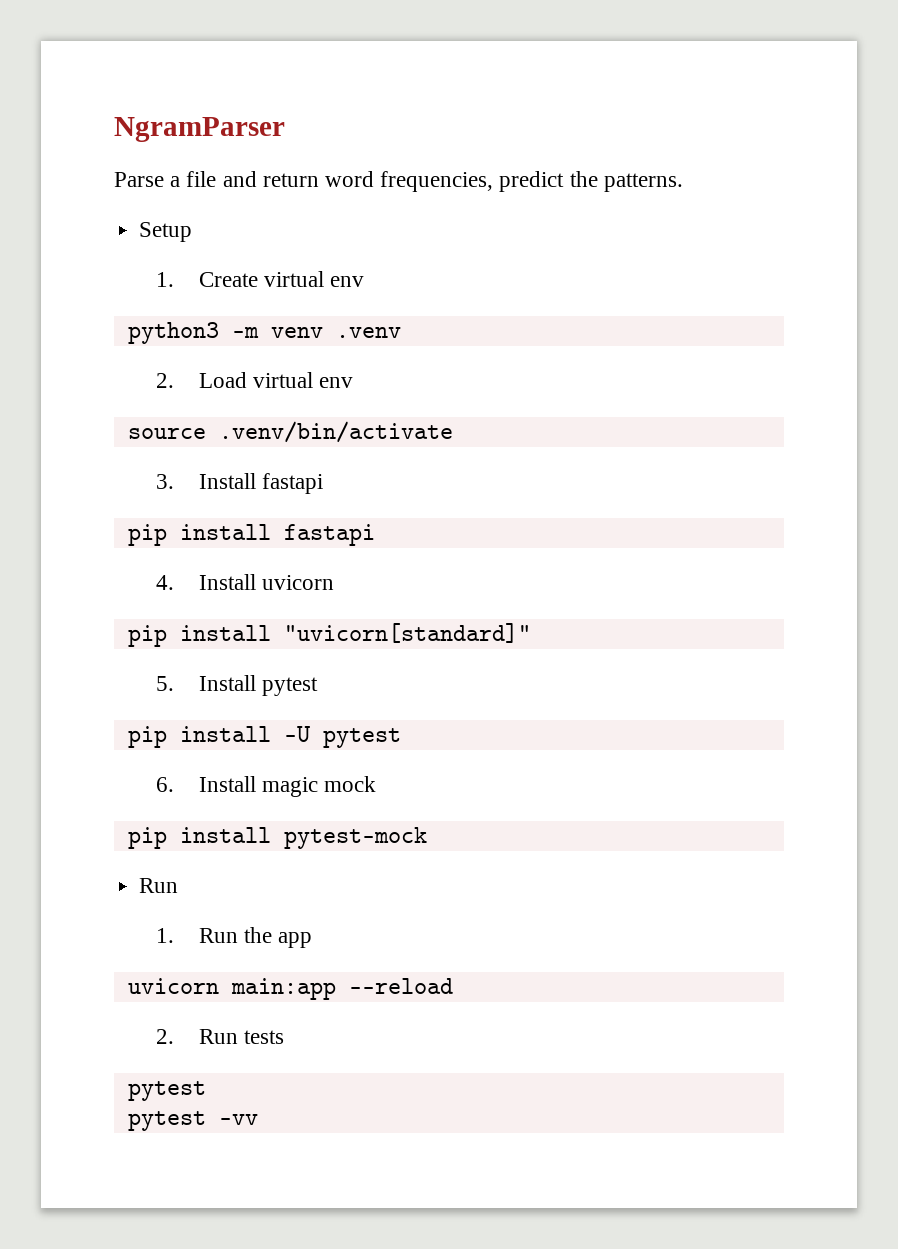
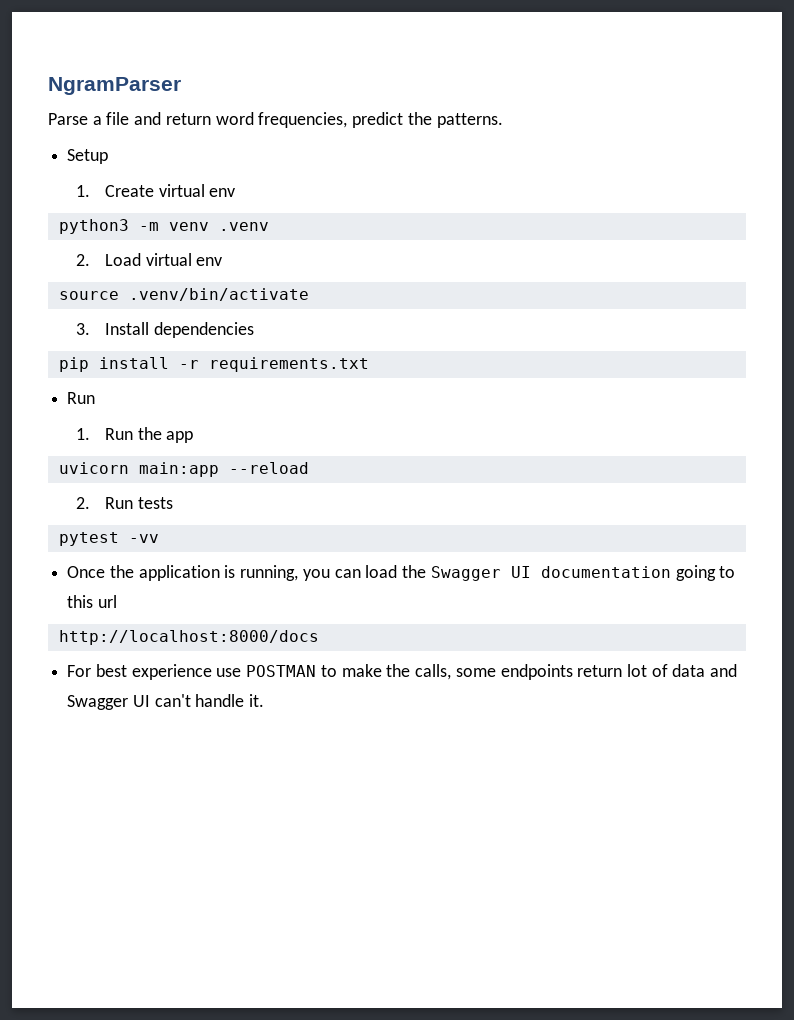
[262,473,324,494] [127,524,375,546] [156,574,335,590] [127,623,531,647] [156,675,319,696] [127,726,401,748] [156,776,377,797] [127,827,427,849] fastapi // pip install fastapi // 4. Install uvicorn // pip install "uvicorn[standard]" // 5. Install pytest // pip install -U pytest // 6. Install magic mock // pip install pytest-mock -> [153,322,254,338] [58,357,369,372] dependencies // pip install -r requirements.txt
[127,1111,258,1131] // pytest -vv -> [128,534,159,543] [67,565,736,581] [67,595,117,608] [58,630,319,645] [67,664,738,680] [67,694,265,710] -vv // Once the application is running, you can load the Swagger UI documentation going to this url // http://localhost:8000/docs // For best experience use POSTMAN to make the calls, some endpoints return lot of data and Swagger UI can't handle it.

